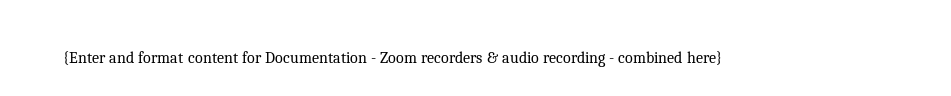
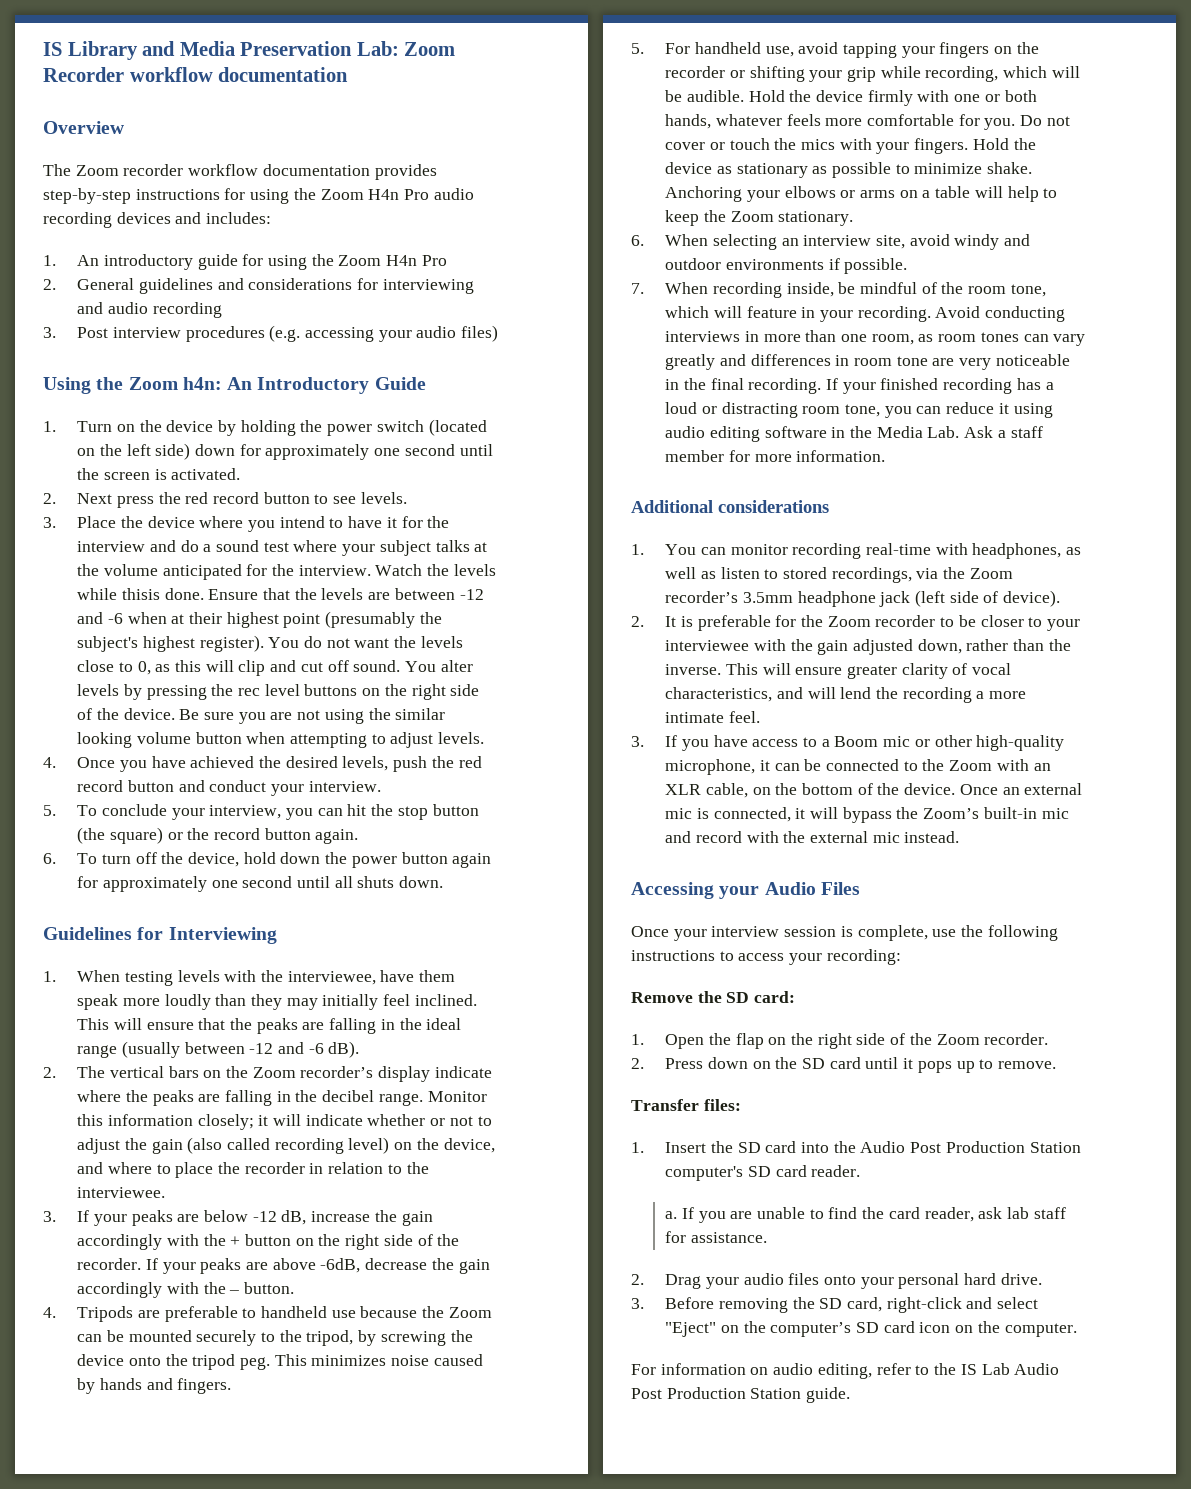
[63,51,722,67] {Enter and format content for Documentation - Zoom recorders & audio recording - combined here} -> [43,41,456,60] [43,67,349,82] [43,121,124,134] [43,164,437,180] [43,188,474,204] [43,212,272,228] [43,254,447,270] [43,278,474,294] [77,302,222,318] [43,325,499,342] [43,377,426,394] [43,419,487,436] [77,443,493,460] [77,468,241,480] [43,492,407,508] [43,516,450,532] [77,540,488,556] [77,564,496,580] [77,588,484,600] [77,611,442,628] [77,635,463,652] [77,660,473,676] [77,684,480,700] [77,708,446,724] [77,732,485,748] [43,756,482,772] [77,780,381,796] [43,804,479,820] [77,827,359,844] [43,852,492,868] [77,876,444,892] [43,927,277,944] [43,970,456,986] [77,994,477,1010] [77,1018,462,1034] [77,1041,360,1058] [43,1066,492,1082] [77,1090,487,1106] [77,1114,492,1130] [77,1137,495,1154] [77,1162,429,1178] [77,1187,166,1198] [43,1210,433,1226] [77,1234,460,1250] [77,1258,490,1274] [77,1282,294,1298] [43,1306,492,1322] [77,1330,473,1346] [77,1354,483,1370] [77,1378,232,1394] [631,42,1039,58] [665,66,1080,82] [665,90,1037,106] [665,114,1070,130] [665,138,1036,154] [665,162,1033,178] [665,186,1058,202] [665,210,854,226] [631,234,1031,250] [665,258,908,274] [631,282,1046,298] [665,306,1066,322] [665,330,1086,346] [665,354,1070,370] [665,378,1054,394] [665,402,1053,418] [665,426,1043,442] [665,450,886,462] [631,500,829,513] [631,543,1082,559] [665,567,1013,583] [665,590,1061,607] [631,615,1081,631] [665,639,1071,655] [665,663,1012,679] [665,687,1027,703] [665,711,760,723] [631,735,1065,751] [665,759,1051,775] [665,783,1083,798] [665,807,1069,823] [665,831,960,843] [631,882,860,899] [631,925,1058,941] [631,949,901,965] [631,991,796,1003] [631,1033,1049,1049] [631,1057,1057,1073] [631,1099,741,1111] [631,1141,1081,1153] [665,1165,861,1181] [665,1207,1066,1223] [665,1231,767,1243] [631,1273,1042,1289] [631,1297,1039,1313] [665,1321,1077,1337] [631,1363,1060,1379] [631,1387,851,1403] IS Library and Media Preservation Lab: Zoom Recorder workflow documentation // Overview // The Zoom recorder workflow documentation provides step-by-step instructions for using the Zoom H4n Pro audio recording devices and includes: // 1. An introductory guide for using the Zoom H4n Pro // 2. General guidelines and considerations for interviewing and audio recording // 3. Post interview procedures (e.g. accessing your audio files) // Using the Zoom h4n: An Introductory Guide // 1. Turn on the device by holding the power switch (located on the left side) down for approximately one second until the screen is activated. // 2. Next press the red record button to see levels. // 3. Place the device where you intend to have it for the interview and do a sound test where your subject talks at the volume anticipated for the interview. Watch the levels while thisis done. Ensure that the levels are between -12 and -6 when at their highest point (presumably the subject's highest register). You do not want the levels close to 0, as this will clip and cut off sound. You alter levels by pressing the rec level buttons on the right side of the device. Be sure you are not using the similar looking volume button when attempting to adjust levels. // 4. Once you have achieved the desired levels, push the red record button and conduct your interview. // 5. To conclude your interview, you can hit the stop button (the square) or the record button again. // 6. To turn off the device, hold down the power button again for approximately one second until all shuts down. // Guidelines for Interviewing // 1. When testing levels with the interviewee, have them speak more loudly than they may initially feel inclined. This will ensure that the peaks are falling in the ideal range (usually between -12 and -6 dB). // 2. The vertical bars on the Zoom recorder’s display indicate where the peaks are falling in the decibel range. Monitor this information closely; it will indicate whether or not to adjust the gain (also called recording level) on the device, and where to place the recorder in relation to the interviewee. // 3. If your peaks are below -12 dB, increase the gain accordingly with the + button on the right side of the recorder. If your peaks are above -6dB, decrease the gain accordingly with the – button. // 4. Tripods are preferable to handheld use because the Zoom can be mounted securely to the tripod, by screwing the device onto the tripod peg. This minimizes noise caused by hands and fingers. // 5. For handheld use, avoid tapping your fingers on the recorder or shifting your grip while recording, which will be audible. Hold the device firmly with one or both hands, whatever feels more comfortable for you. Do not cover or touch the mics with your fingers. Hold the device as stationary as possible to minimize shake. Anchoring your elbows or arms on a table will help to keep the Zoom stationary. // 6. When selecting an interview site, avoid windy and outdoor environments if possible. // 7. When recording inside, be mindful of the room tone, which will feature in your recording. Avoid conducting interviews in more than one room, as room tones can vary greatly and differences in room tone are very noticeable in the final recording. If your finished recording has a loud or distracting room tone, you can reduce it using audio editing software in the Media Lab. Ask a staff member for more information. // Additional considerations // 1. You can monitor recording real-time with headphones, as well as listen to stored recordings, via the Zoom recorder’s 3.5mm headphone jack (left side of device). // 2. It is preferable for the Zoom recorder to be closer to your interviewee with the gain adjusted down, rather than the inverse. This will ensure greater clarity of vocal characteristics, and will lend the recording a more intimate feel. // 3. If you have access to a Boom mic or other high-quality microphone, it can be connected to the Zoom with an XLR cable, on the bottom of the device. Once an external mic is connected, it will bypass the Zoom’s built-in mic and record with the external mic instead. // Accessing your Audio Files // Once your interview session is complete, use the following instructions to access your recording: // Remove the SD card: // 1. Open the flap on the right side of the Zoom recorder. // 2. Press down on the SD card until it pops up to remove. // Transfer files: // 1. Insert the SD card into the Audio Post Production Station computer's SD card reader. // a. If you are unable to find the card reader, ask lab staff for assistance. // 2. Drag your audio files onto your personal hard drive. // 3. Before removing the SD card, right-click and select "Eject" on the computer’s SD card icon on the computer. // For information on audio editing, refer to the IS Lab Audio Post Production Station guide.

